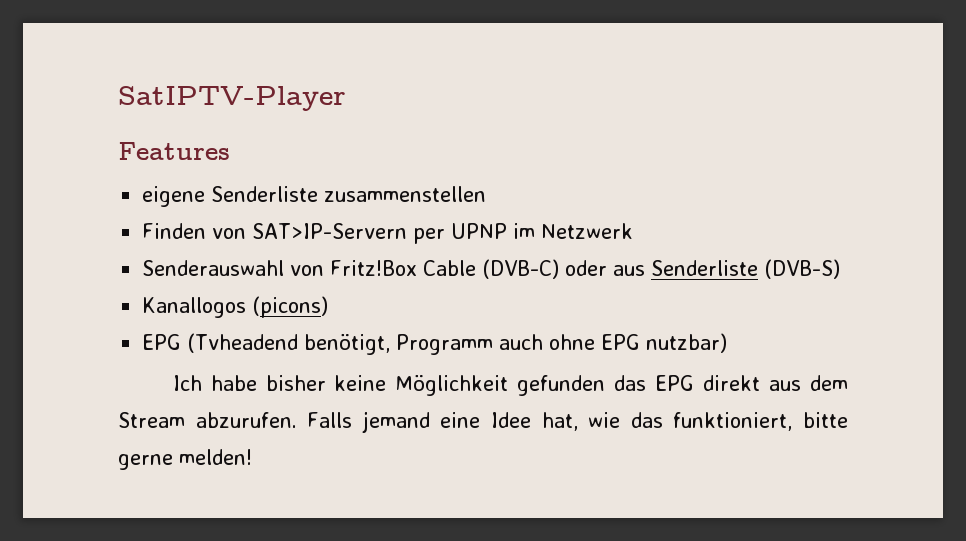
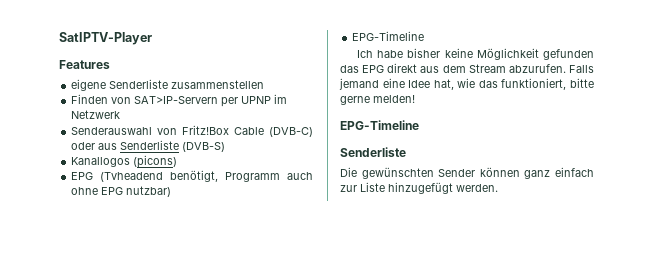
(728, 343) none -> [352,31,425,41] // EPG-Timeline
(252, 457) none -> [340,120,419,130] [340,147,406,157] [340,167,594,179] [340,182,498,194] // EPG-Timeline // Senderliste // Die gewünschten Sender können ganz einfach zur Liste hinzugefügt werden.

